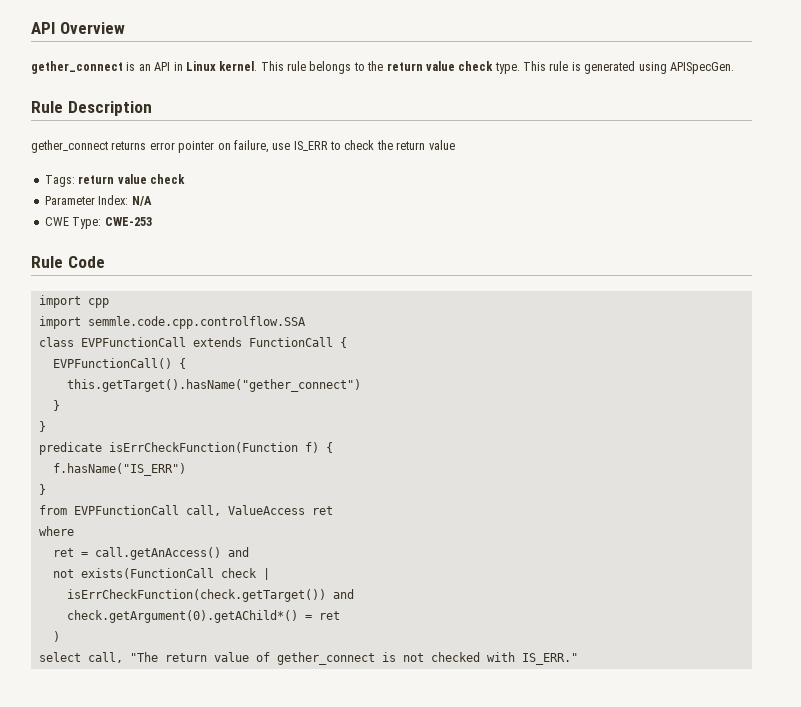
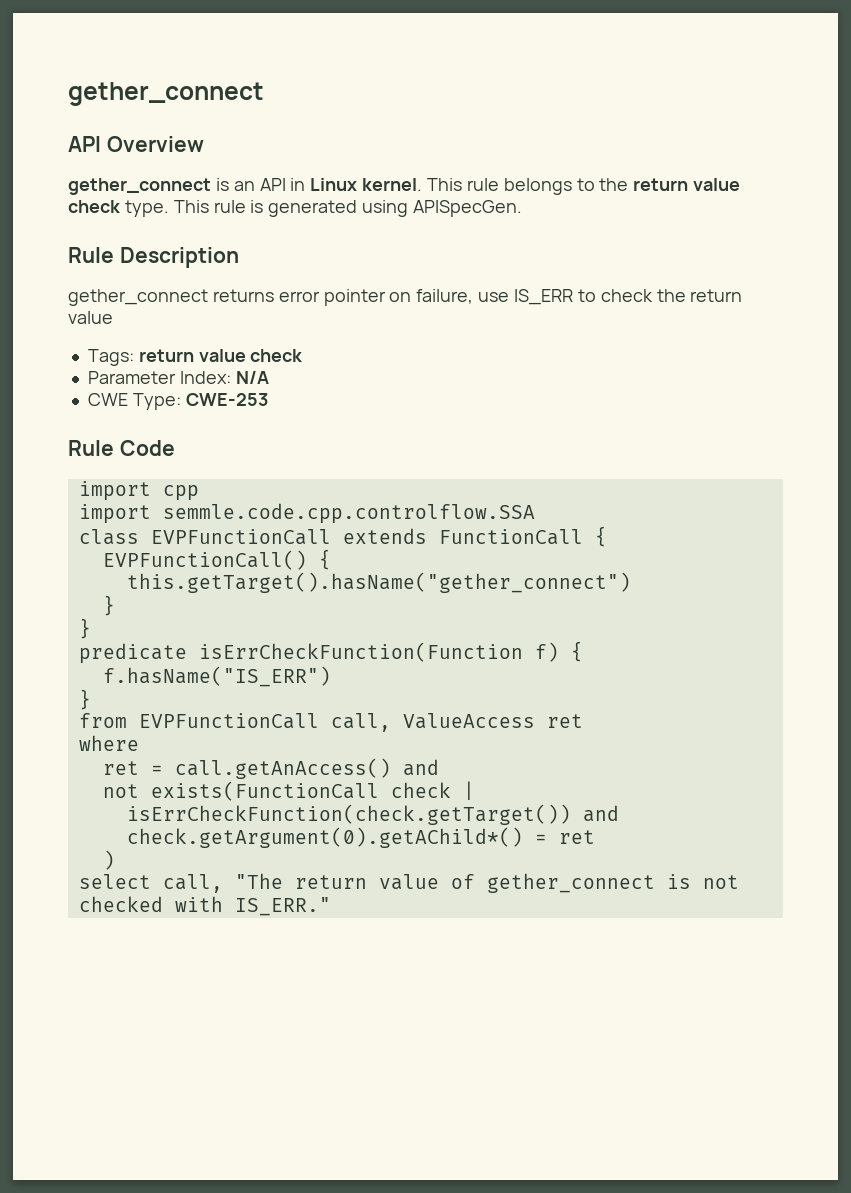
(31, 28) none -> [68,82,264,106] gether_connect //

